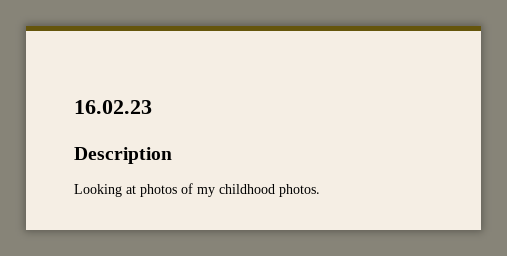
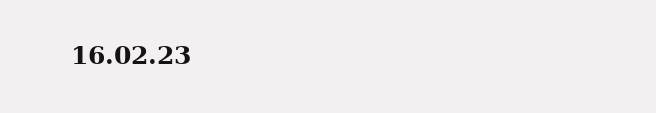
[74,147,172,164] [74,183,320,197] // Description // Looking at photos of my childhood photos. -> (191, 55) none

